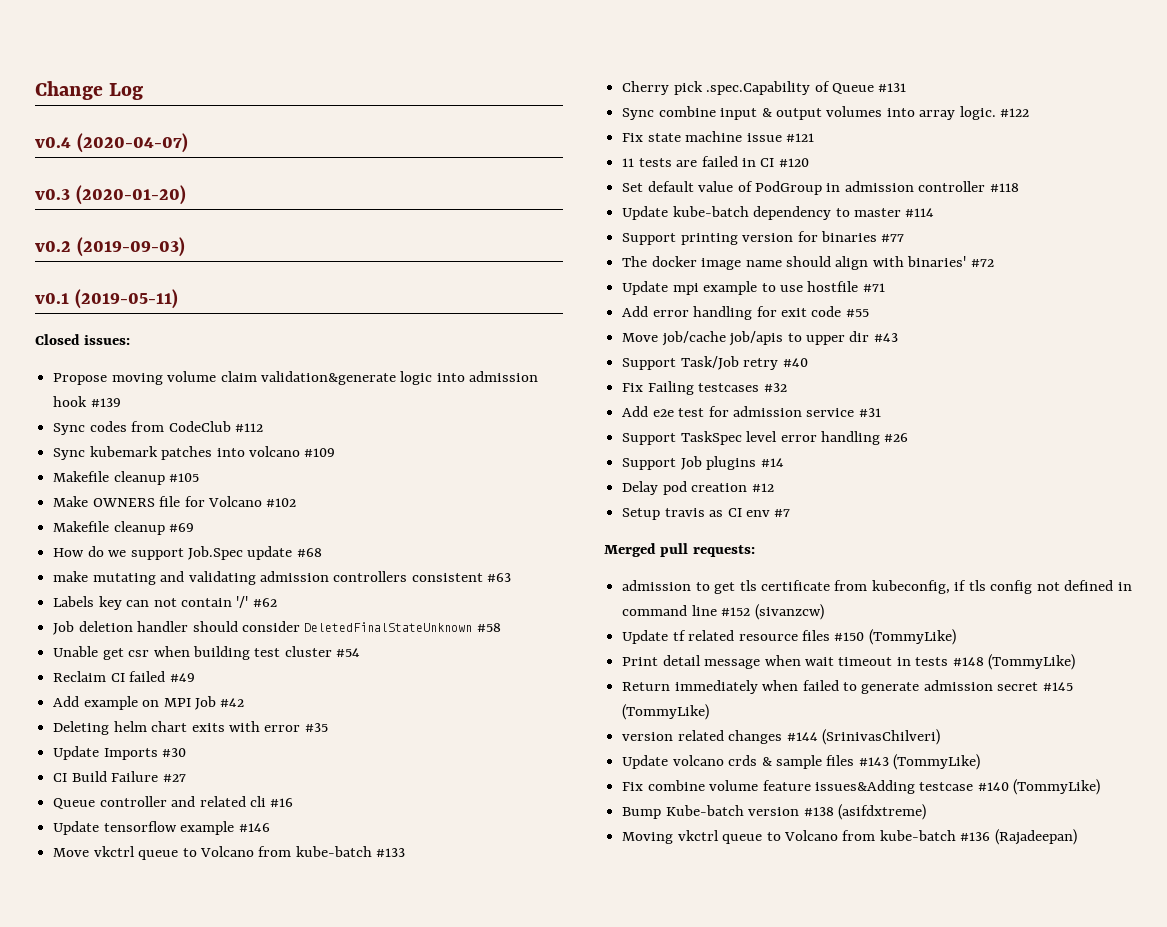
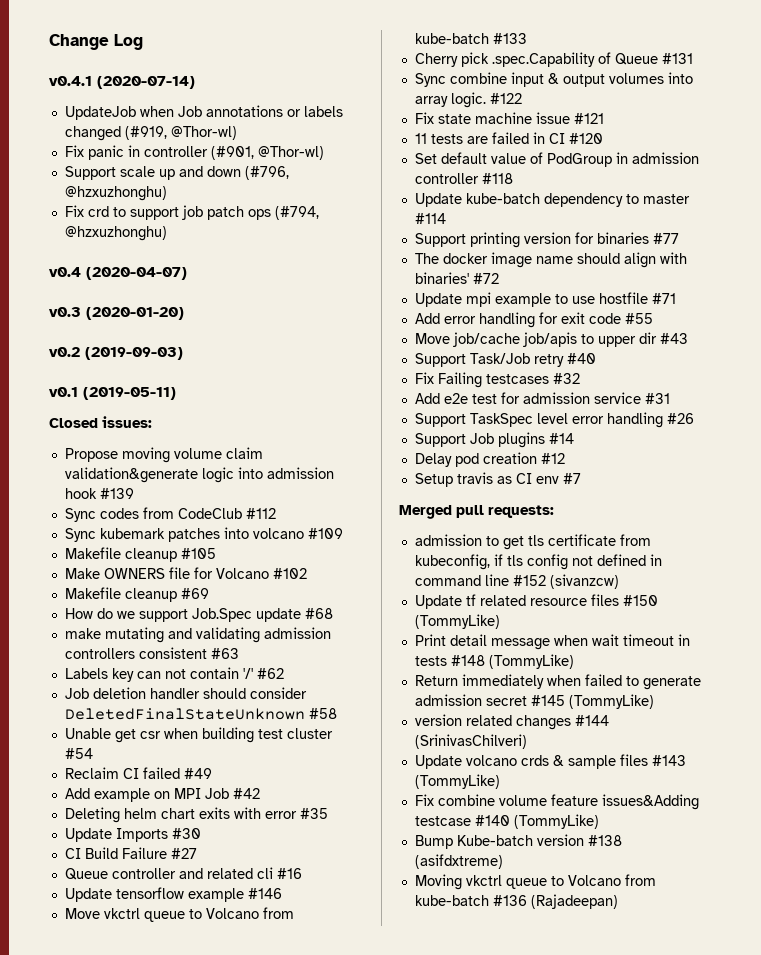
(144, 91) none -> [49,76,195,89] [64,105,343,120] [64,126,237,141] [64,145,324,160] [64,166,289,180] [64,186,167,201] [64,205,319,220] [64,226,167,241] // v0.4.1 (2020-07-14) // UpdateJob when Job annotations or labels changed (#919, @Thor-wl) // Fix panic in controller (#901, @Thor-wl) // Support scale up and down (#796, @hzxuzhonghu) // Fix crd to support job patch ops (#794, @hzxuzhonghu)

